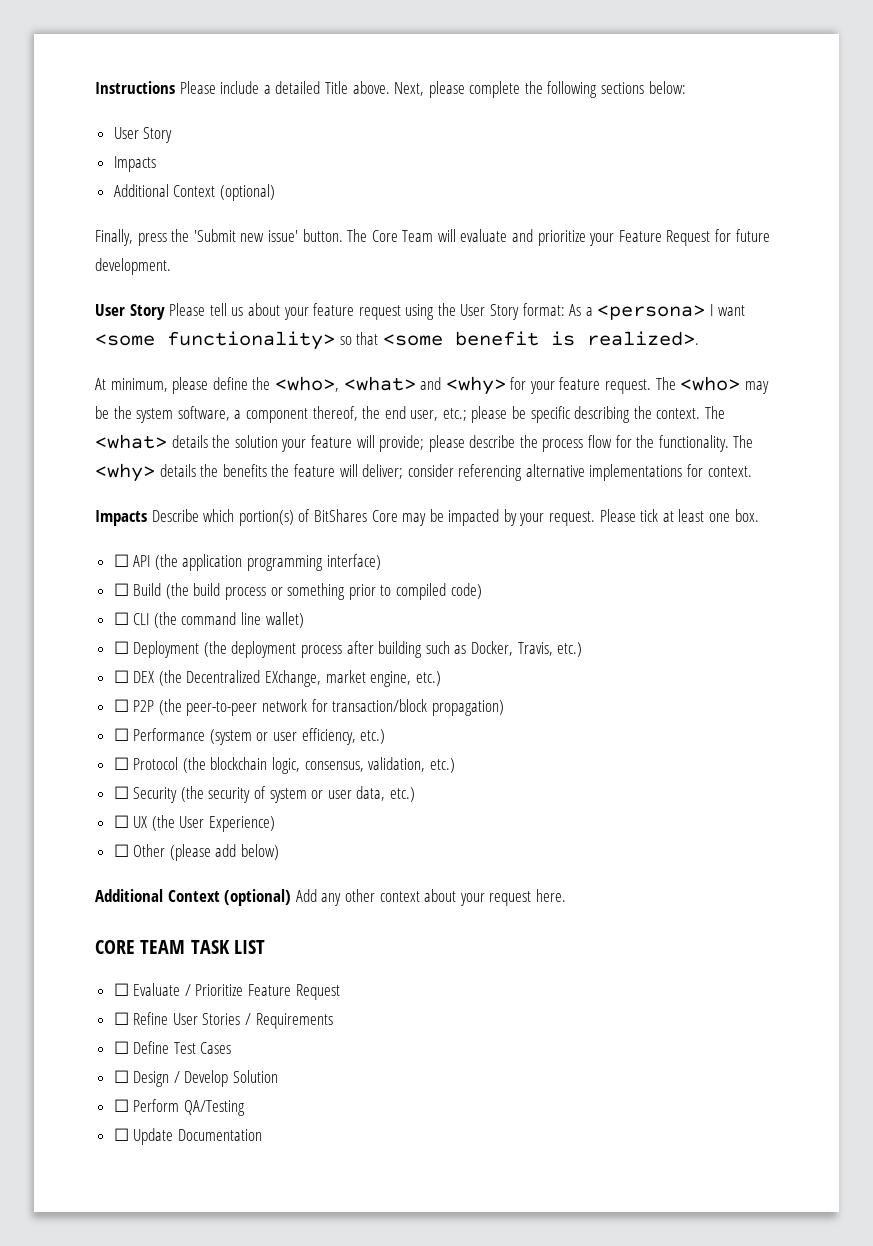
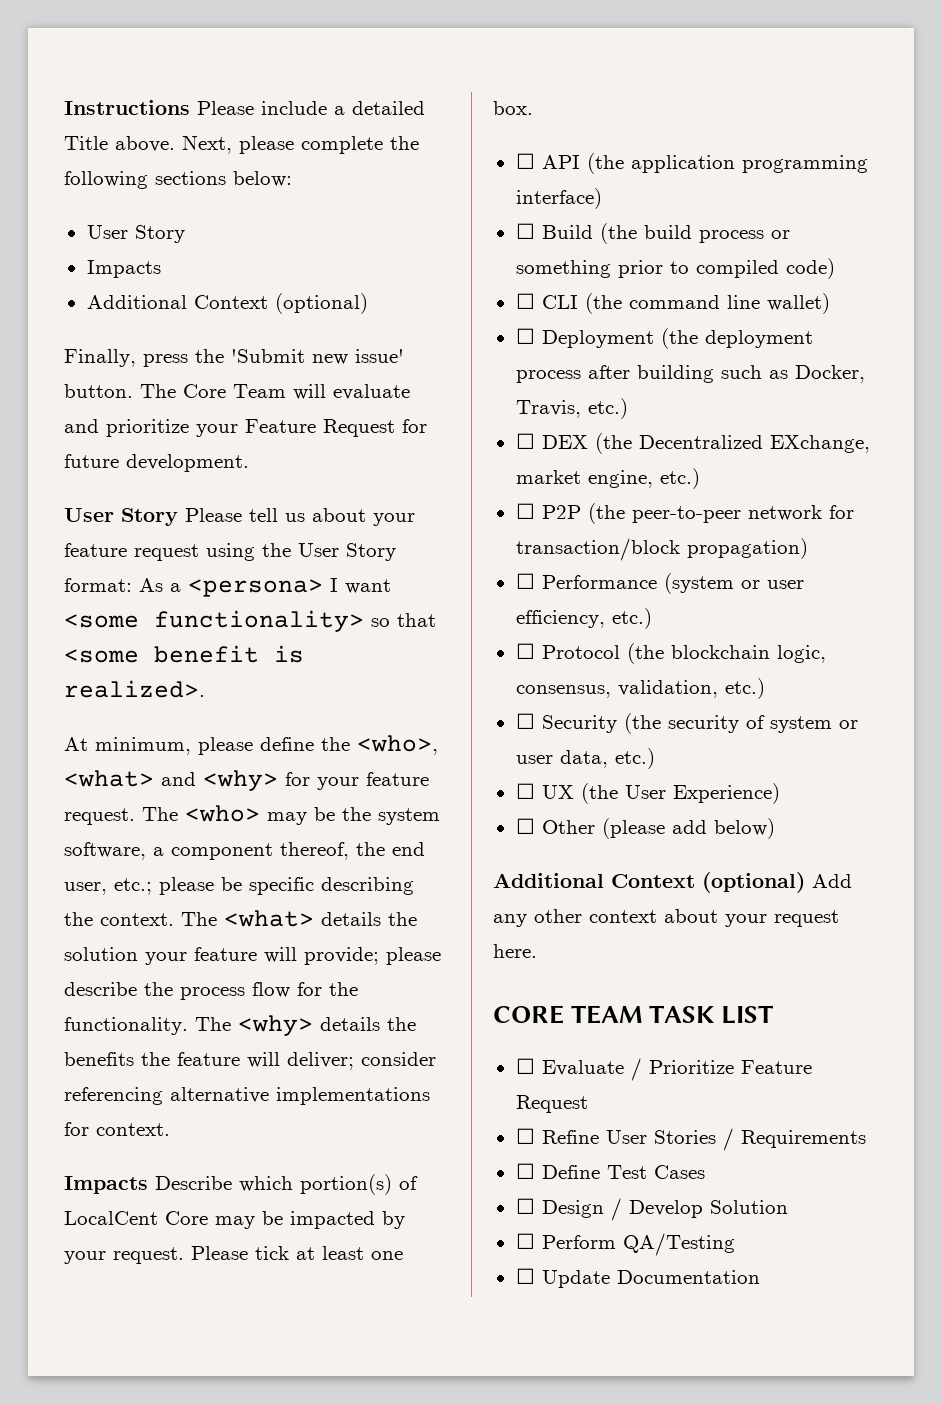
[313,509,367,522] BitShares -> [64,1211,158,1225] LocalCent

